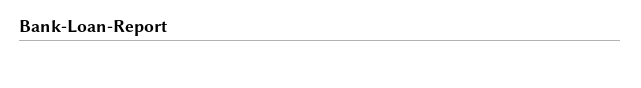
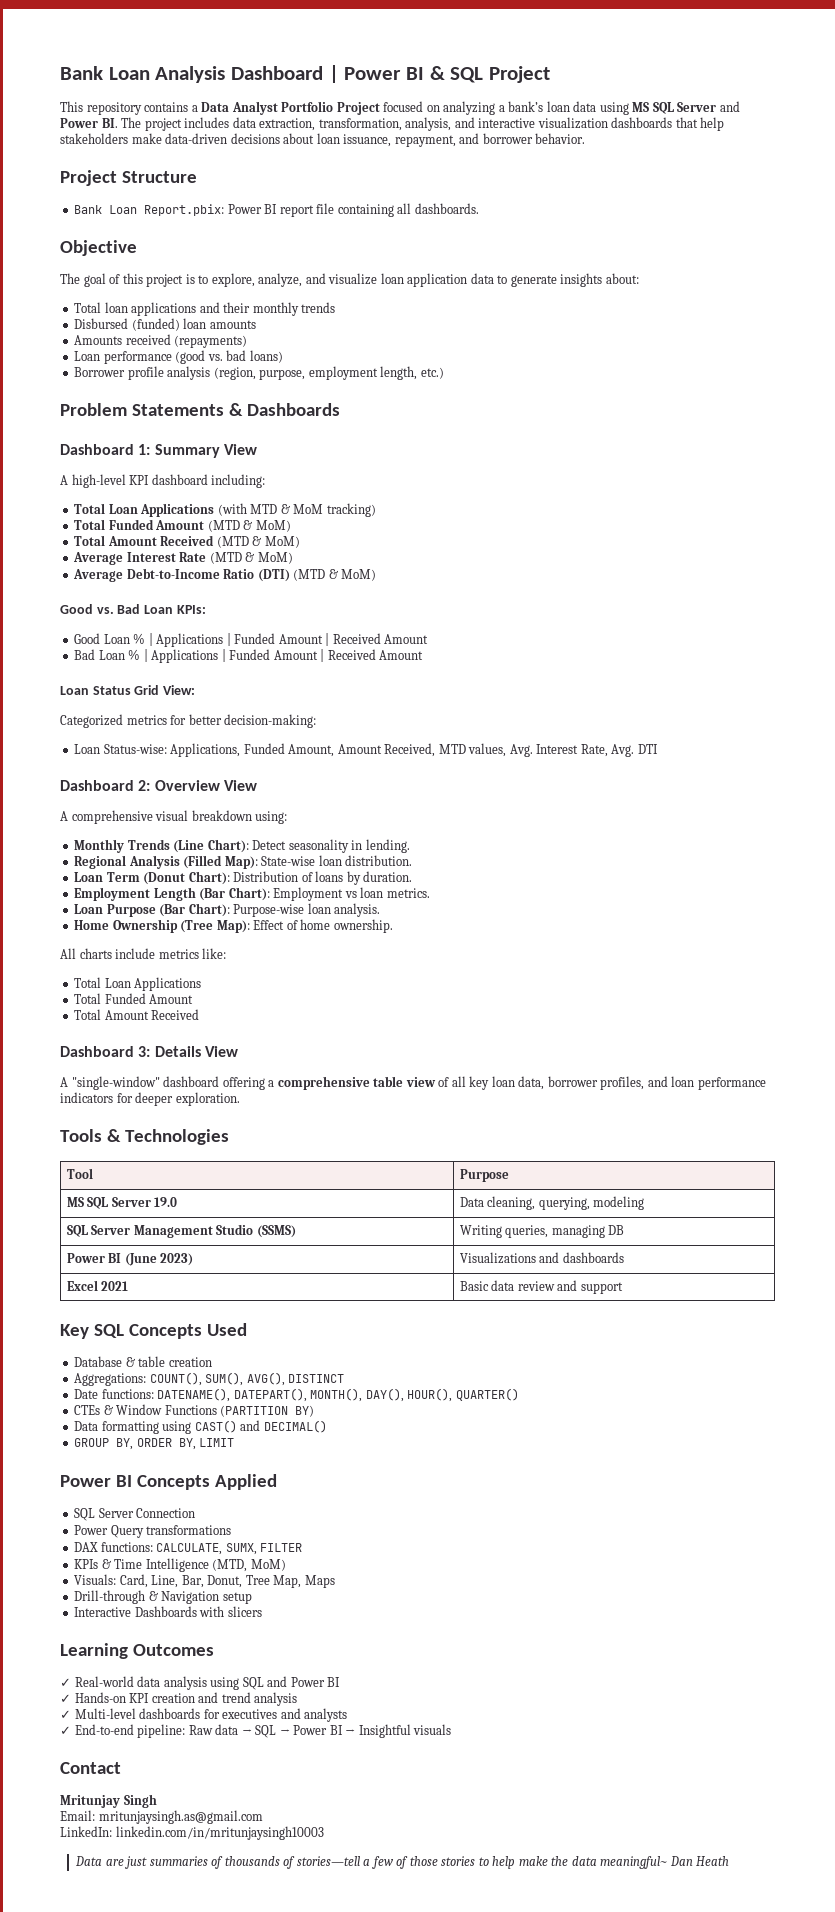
[19,20,167,36] Bank-Loan-Report -> [60,65,551,83] [60,101,740,115] [60,117,725,131] [60,133,586,147] [60,170,197,186] [74,203,479,217] [60,240,137,256] [60,273,639,287] [74,302,336,316] [74,318,256,331] [74,334,248,348] [74,350,283,364] [74,366,444,380] [60,403,340,416] [60,444,257,458] [60,474,266,488] [74,503,376,517] [74,519,291,532] [74,535,300,548] [73,552,293,565] [73,568,377,582] [60,604,206,614] [74,633,429,647] [74,649,424,663] [60,685,195,695] [60,714,317,728] [74,743,658,757] [60,780,257,791] [60,810,288,824] [74,839,410,853] [74,855,413,869] [74,871,413,885] [74,887,430,901] [74,903,381,917] [74,919,393,933] [60,948,227,959] [74,977,202,991] [74,993,194,1004] [74,1009,200,1020] [60,1046,238,1057] [60,1076,766,1090] [60,1092,240,1106] [60,1129,229,1145] [66,1168,93,1179] [459,1169,509,1182] [66,1197,178,1209] [459,1196,645,1210] [66,1224,296,1238] [459,1225,625,1238] [66,1253,194,1266] [459,1252,624,1264] [66,1280,129,1291] [459,1280,623,1294] [60,1323,247,1339] [74,1356,212,1367] [74,1372,345,1386] [74,1388,519,1402] [74,1404,315,1417] [74,1420,327,1434] [74,1438,235,1450] [60,1474,277,1490] [74,1508,196,1521] [74,1525,232,1538] [74,1542,303,1555] [74,1558,286,1572] [74,1574,335,1588] [74,1590,252,1604] [74,1606,262,1617] [60,1643,214,1659] [60,1676,341,1690] [60,1692,298,1706] [60,1708,348,1722] [60,1724,452,1738] [60,1762,121,1774] [60,1794,157,1808] [60,1810,263,1824] [60,1826,324,1840] [75,1856,730,1869] Bank Loan Analysis Dashboard | Power BI & SQL Project // This repository contains a Data Analyst Portfolio Project focused on analyzing a bank’s loan data using MS SQL Server and Power BI. The project includes data extraction, transformation, analysis, and interactive visualization dashboards that help stakeholders make data-driven decisions about loan issuance, repayment, and borrower behavior. // Project Structure // Bank Loan Report.pbix: Power BI report file containing all dashboards. // Objective // The goal of this project is to explore, analyze, and visualize loan application data to generate insights about: // Total loan applications and their monthly trends // Disbursed (funded) loan amounts // Amounts received (repayments) // Loan performance (good vs. bad loans) // Borrower profile analysis (region, purpose, employment length, etc.) // Problem Statements & Dashboards // Dashboard 1: Summary View // A high-level KPI dashboard including: // Total Loan Applications (with MTD & MoM tracking) // Total Funded Amount (MTD & MoM) // Total Amount Received (MTD & MoM) // Average Interest Rate (MTD & MoM) // Average Debt-to-Income Ratio (DTI) (MTD & MoM) // Good vs. Bad Loan KPIs: // Good Loan % | Applications | Funded Amount | Received Amount // Bad Loan % | Applications | Funded Amount | Received Amount // Loan Status Grid View: // Categorized metrics for better decision-making: // Loan Status-wise: Applications, Funded Amount, Amount Received, MTD values, Avg. Interest Rate, Avg. DTI // Dashboard 2: Overview View // A comprehensive visual breakdown using: // Monthly Trends (Line Chart): Detect seasonality in lending. // Regional Analysis (Filled Map): State-wise loan distribution. // Loan Term (Donut Chart): Distribution of loans by duration. // Employment Length (Bar Chart): Employment vs loan metrics. // Loan Purpose (Bar Chart): Purpose-wise loan analysis. // Home Ownership (Tree Map): Effect of home ownership. // All charts include metrics like: // Total Loan Applications // Total Funded Amount // Total Amount Received // Dashboard 3: Details View // A "single-window" dashboard offering a comprehensive table view of all key loan data, borrower profiles, and loan performance indicators for deeper exploration. // Tools & Technologies // Tool | Purpose // MS SQL Server 19.0 | Data cleaning, querying, modeling // SQL Server Management Studio (SSMS) | Writing queries, managing DB // Power BI (June 2023) | Visualizations and dashboards // Excel 2021 | Basic data review and support // Key SQL Concepts Used // Database & table creation // Aggregations: COUNT(), SUM(), AVG(), DISTINCT // Date functions: DATENAME(), DATEPART(), MONTH(), DAY(), HOUR(), QUARTER() // CTEs & Window Functions (PARTITION BY) // Data formatting using CAST() and DECIMAL() // GROUP BY, ORDER BY, LIMIT // Power BI Concepts Applied // SQL Server Connection // Power Query transformations // DAX functions: CALCULATE, SUMX, FILTER // KPIs & Time Intelligence (MTD, MoM) // Visuals: Card, Line, Bar, Donut, Tree Map, Maps // Drill-through & Navigation setup // Interactive Dashboards with slicers // Learning Outcomes // ✓ Real-world data analysis using SQL and Power BI // ✓ Hands-on KPI creation and trend analysis // ✓ Multi-level dashboards for executives and analysts // ✓ End-to-end pipeline: Raw data → SQL → Power BI → Insightful visuals // Contact // Mritunjay Singh // Email: mritunjaysingh.as@gmail.com // LinkedIn: linkedin.com/in/mritunjaysingh10003 // Data are just summaries of thousands of stories—tell a few of those stories to help make the data meaningful~ Dan Heath

